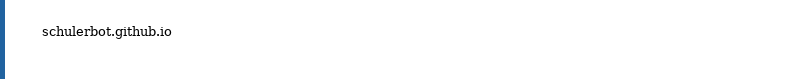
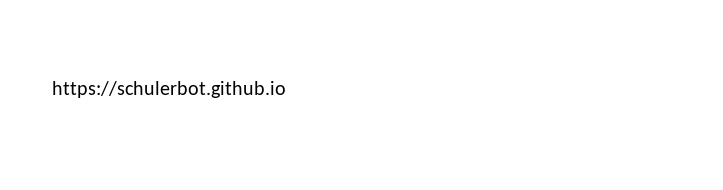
[42,26,172,39] schulerbot.github.io -> [52,81,286,98] https://schulerbot.github.io

